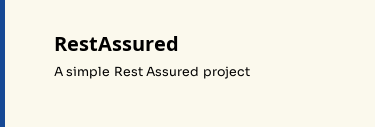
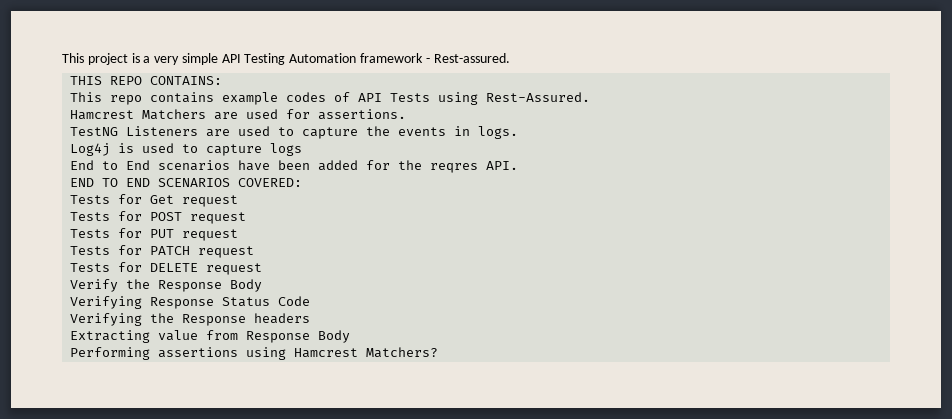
[54,36,179,51] [54,66,250,79] RestAssured // A simple Rest Assured project -> [62,53,510,65] [70,76,223,85] [70,92,591,105] [70,109,407,120] [70,126,519,139] [70,143,303,156] [70,160,519,173] [70,178,303,187] [70,194,239,207] [70,211,247,224] [70,228,239,241] [70,245,255,258] [70,262,263,275] [70,279,263,292] [70,296,311,309] [70,313,311,326] [70,330,351,343] [70,347,439,360] This project is a very simple API Testing Automation framework - Rest-assured. // THIS REPO CONTAINS: // This repo contains example codes of API Tests using Rest-Assured. // Hamcrest Matchers are used for assertions. // TestNG Listeners are used to capture the events in logs. // Log4j is used to capture logs // End to End scenarios have been added for the reqres API. // END TO END SCENARIOS COVERED: // Tests for Get request // Tests for POST request // Tests for PUT request // Tests for PATCH request // Tests for DELETE request // Verify the Response Body // Verifying Response Status Code // Verifying the Response headers // Extracting value from Response Body // Performing assertions using Hamcrest Matchers?

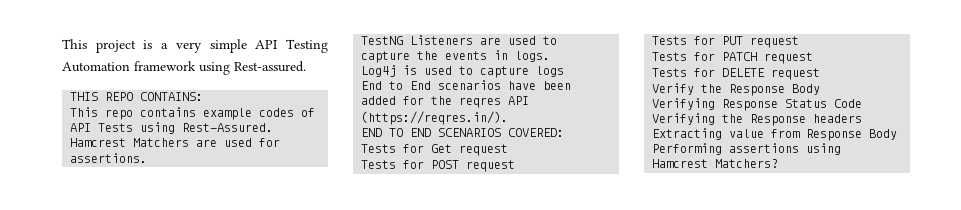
[425,58,430,63] - -> [199,62,230,75] using
[486,161,519,170] API. -> [508,96,530,105] [361,111,509,125] API (https://reqres.in/).

